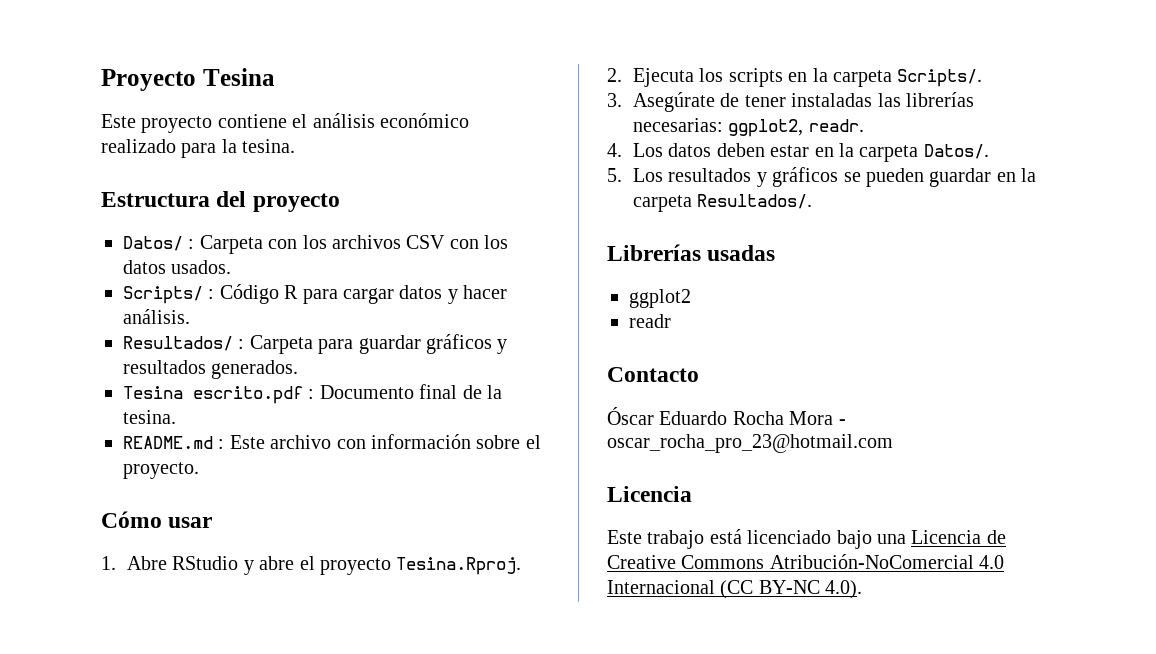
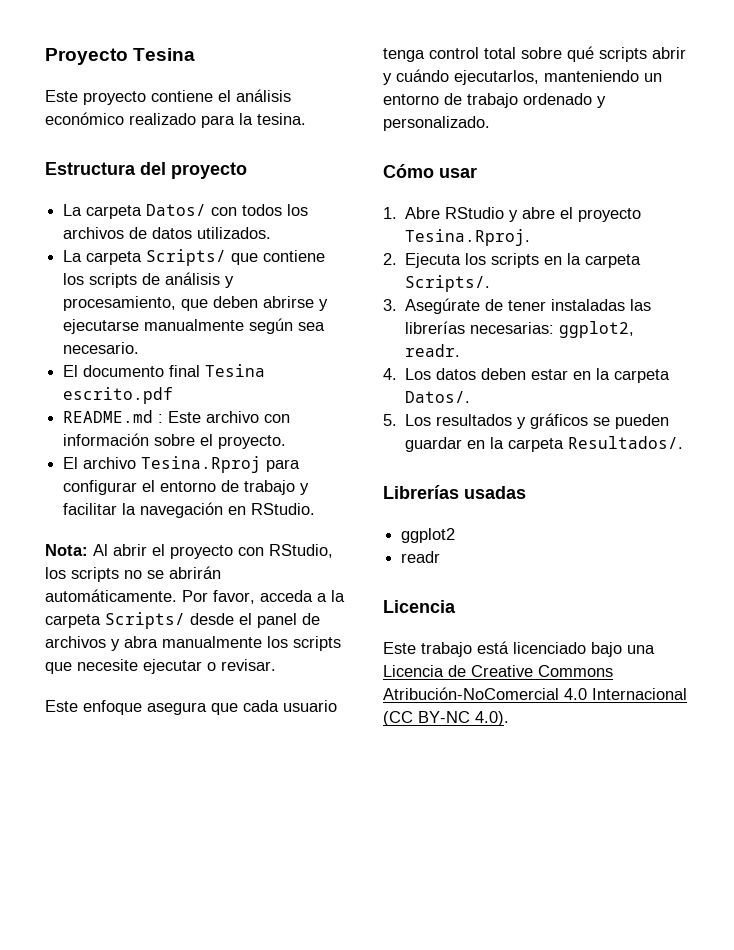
[123,235,509,254] [123,260,232,274] [123,284,508,304] [123,309,190,324] [123,334,508,354] [123,360,299,379] [123,384,502,404] [123,410,176,424] Datos/ : Carpeta con los archivos CSV con los datos usados. // Scripts/ : Código R para cargar datos y hacer análisis. // Resultados/ : Carpeta para guardar gráficos y resultados generados. // Tesina escrito.pdf : Documento final de la tesina. -> [63,204,309,219] [63,227,272,239] [63,249,326,266] [63,272,235,288] [63,296,329,311] [63,318,326,334] [63,342,140,354] [63,364,266,377] [63,387,174,404] La carpeta Datos/ con todos los archivos de datos utilizados. // La carpeta Scripts/ que contiene los scripts de análisis y procesamiento, que deben abrirse y ejecutarse manualmente según sea necesario. // El documento final Tesina escrito.pdf
(199, 470) none -> [63,456,301,473] [63,480,310,495] [63,502,316,518] [45,544,333,559] [45,566,221,582] [45,589,345,604] [45,612,320,629] [45,636,341,651] [45,659,276,674] [45,700,337,715] [383,46,686,62] [383,69,662,85] [383,93,606,108] [383,116,490,131] // El archivo Tesina.Rproj para configurar el entorno de trabajo y facilitar la navegación en RStudio. // Nota: Al abrir el proyecto con RStudio, los scripts no se abrirán automáticamente. Por favor, acceda a la carpeta Scripts/ desde el panel de archivos y abra manualmente los scripts que necesite ejecutar o revisar. // Este enfoque asegura que cada usuario tenga control total sobre qué scripts abrir y cuándo ejecutarlos, manteniendo un entorno de trabajo ordenado y personalizado.
[607,367,699,382] [607,407,846,425] [607,434,893,453] // Contacto // Óscar Eduardo Rocha Mora - oscar_rocha_pro_23@hotmail.com -> (441, 557) none

